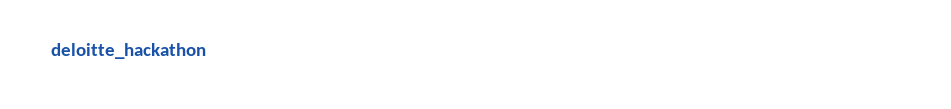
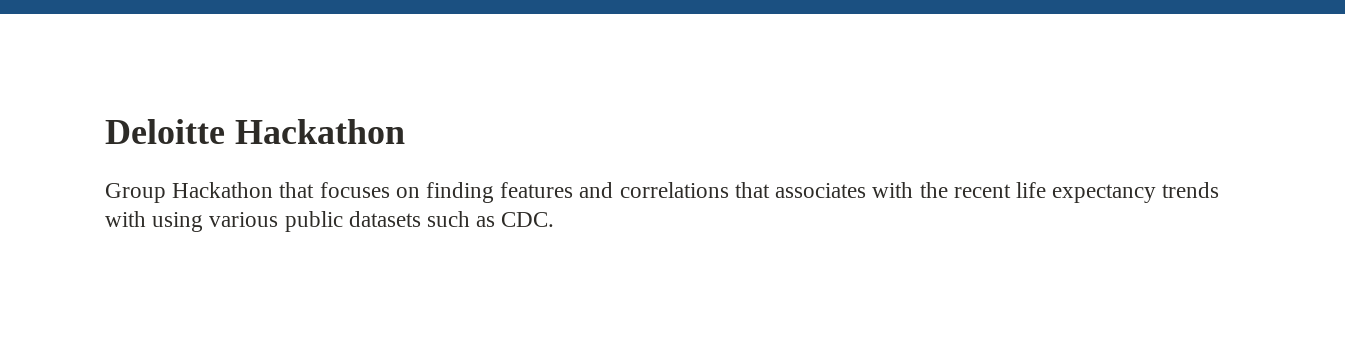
[51,43,206,59] deloitte_hackathon -> [105,119,405,144] [105,182,1220,203] [105,211,555,232] Deloitte Hackathon // Group Hackathon that focuses on finding features and correlations that associates with the recent life expectancy trends with using various public datasets such as CDC.

